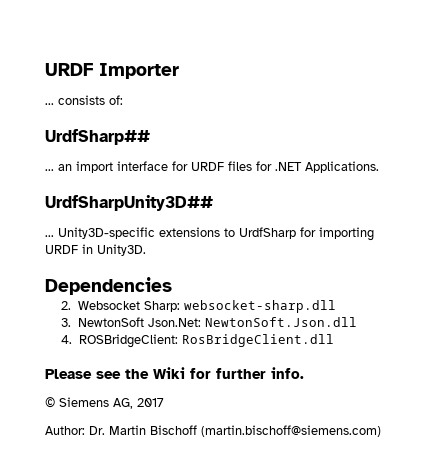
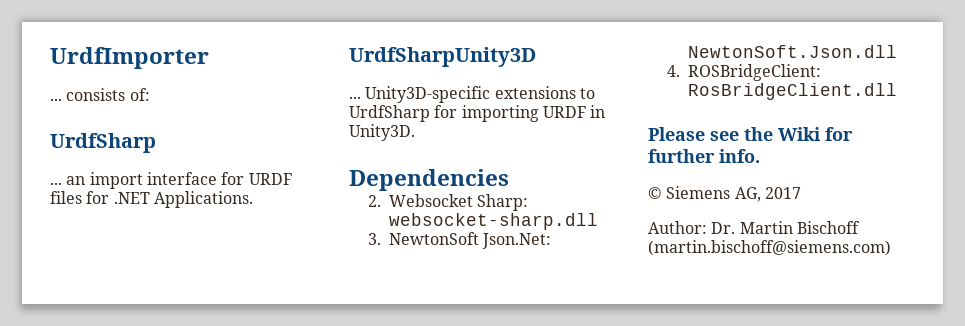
[45,63,179,79] URDF Importer -> [50,47,209,69] UrdfImporter
[45,129,150,145] UrdfSharp## -> [50,133,156,153] UrdfSharp
[45,195,213,211] UrdfSharpUnity3D## -> [349,47,536,67] UrdfSharpUnity3D

